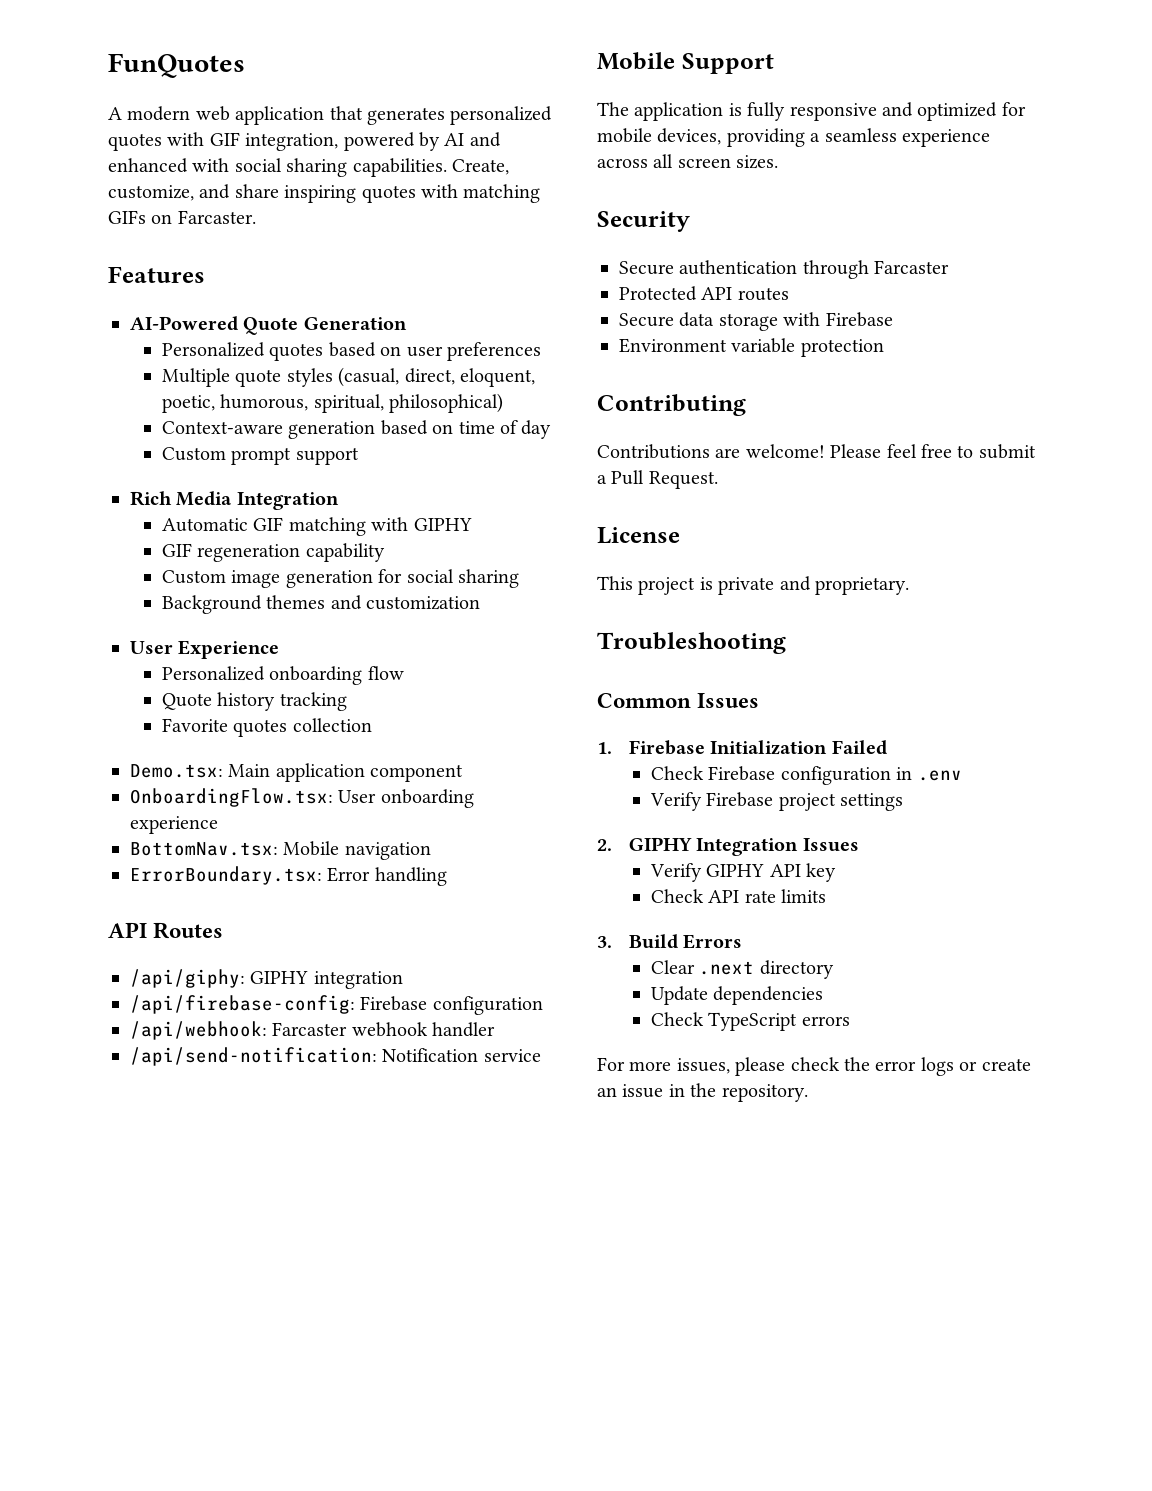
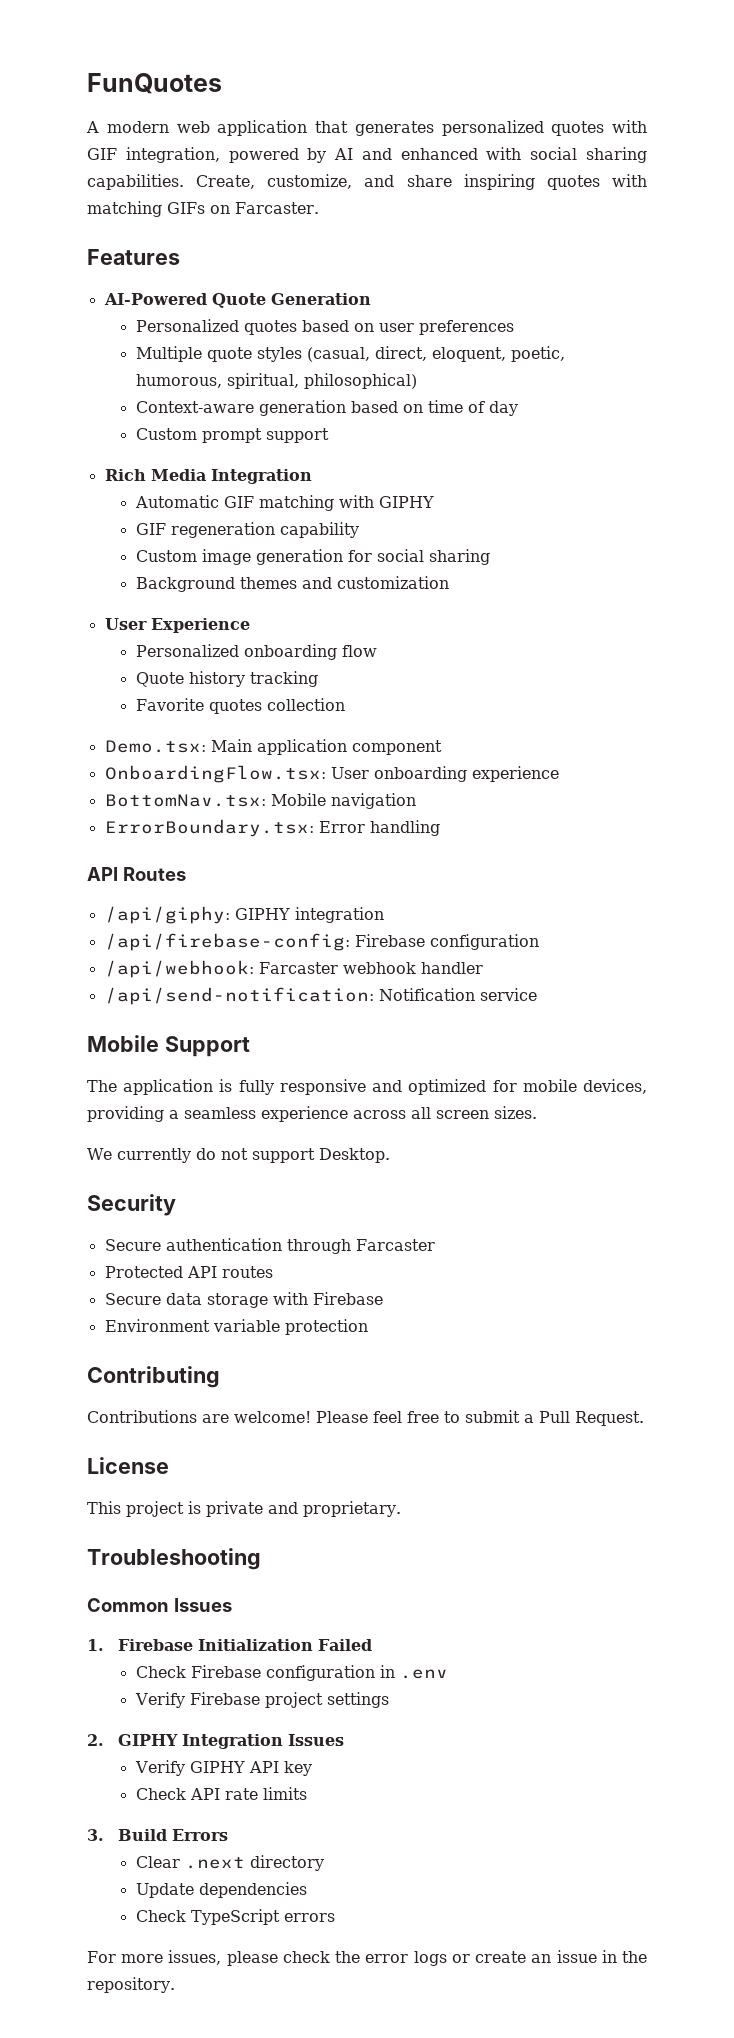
(779, 162) none -> [87,1148,390,1163] // We currently do not support Desktop.

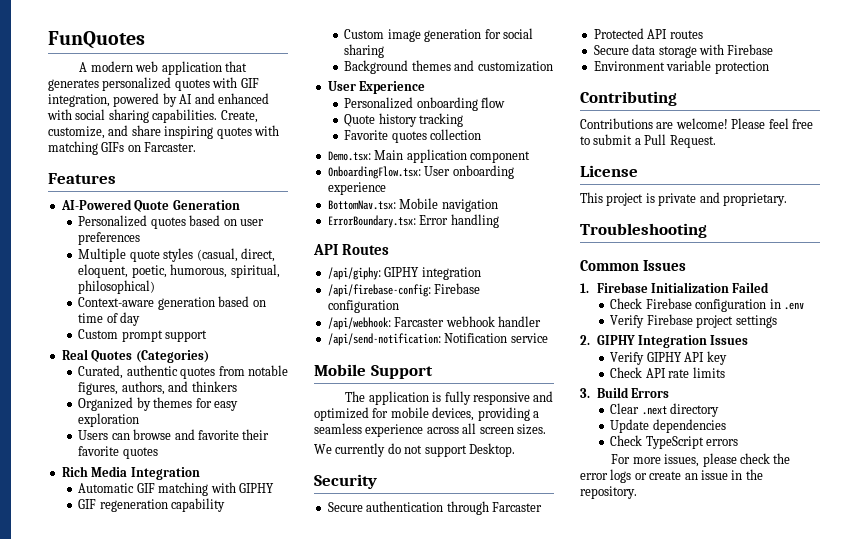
(329, 435) none -> [61,349,209,363] [78,365,288,379] [78,381,237,395] [78,397,238,411] [78,413,140,427] [78,429,270,440] [78,446,158,459] // Real Quotes (Categories) // Curated, authentic quotes from notable figures, authors, and thinkers // Organized by themes for easy exploration // Users can browse and favorite their favorite quotes

